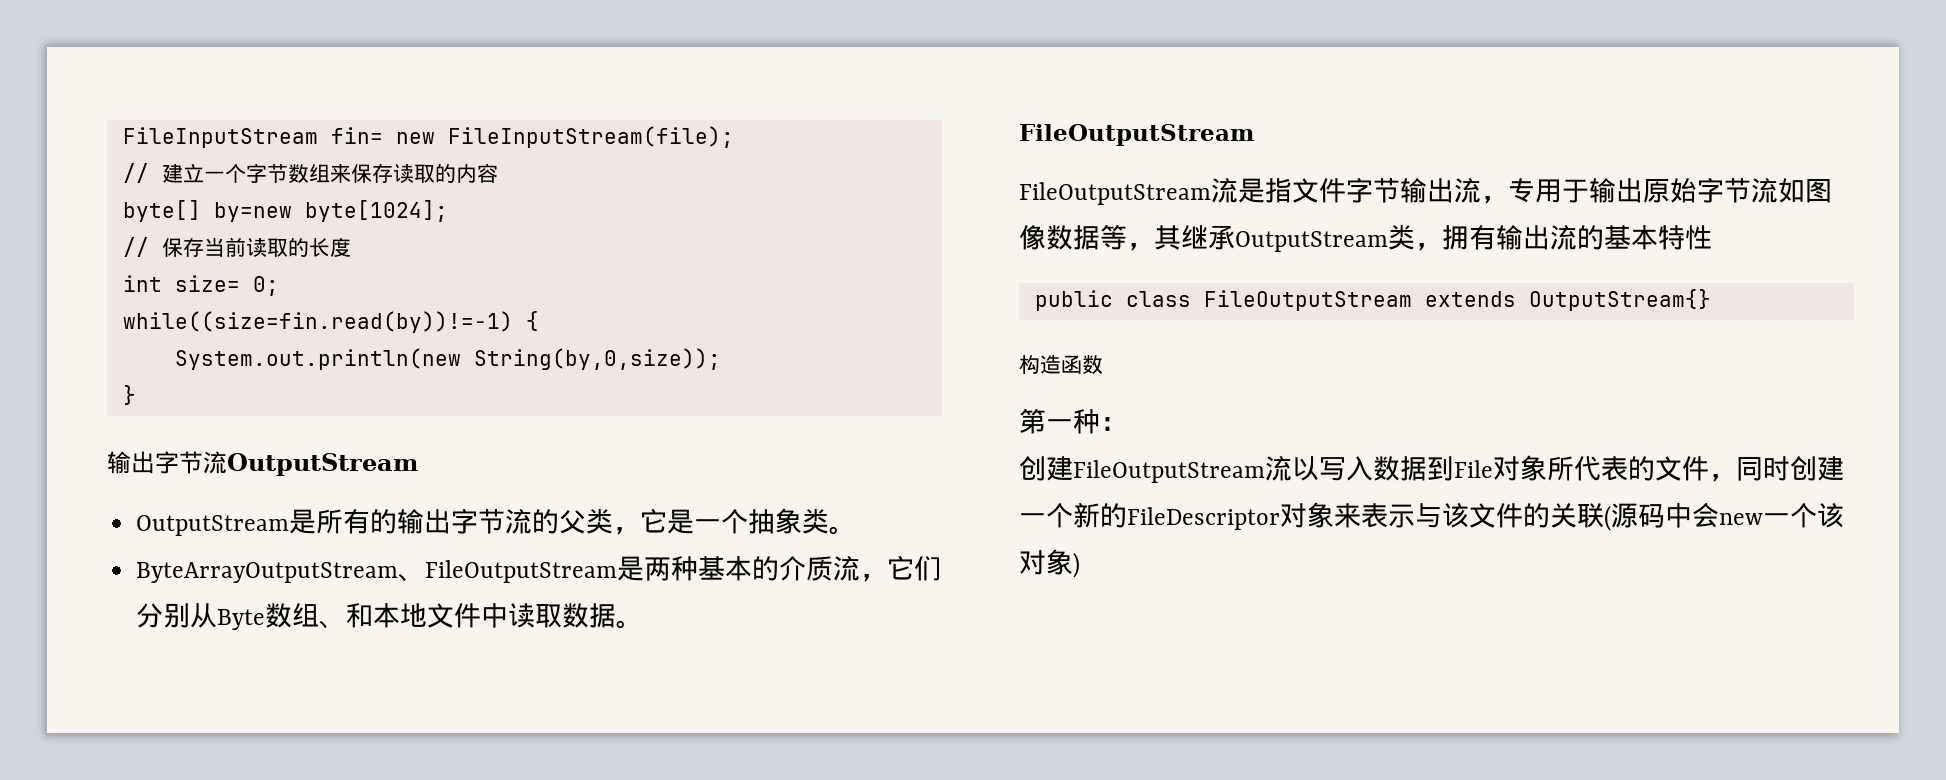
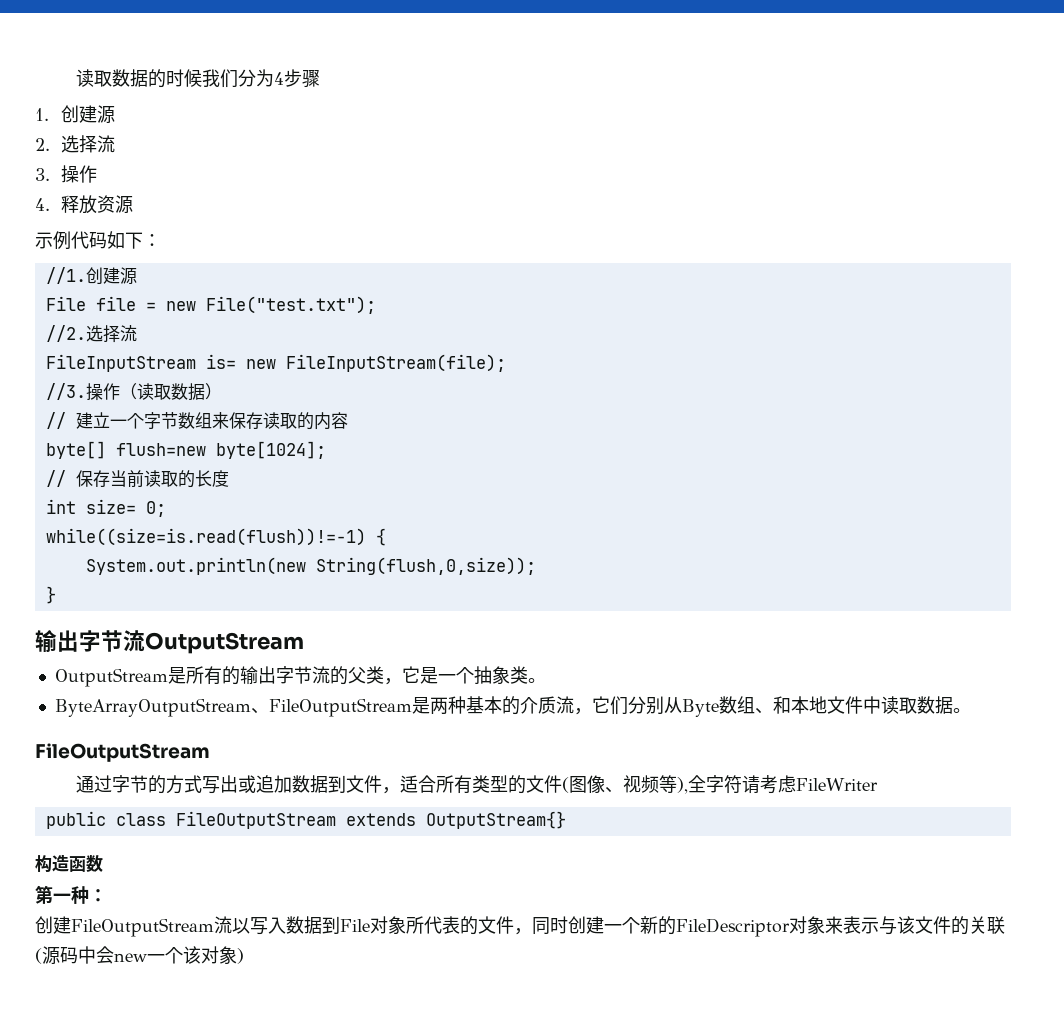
[122,126,734,148] FileInputStream fin= new FileInputStream(file); -> [76,69,321,88] [35,105,115,124] [35,135,115,153] [35,165,97,183] [35,195,133,214] [35,231,161,250] [45,267,137,285] [45,296,376,314] [45,325,137,343] [45,354,506,372] [45,383,222,401] 读取数据的时候我们分为4步骤 // 1.创建源 // 2.选择流 // 3.操作 // 4.释放资源 // 示例代码如下： // //1.创建源 // File file = new File("test.txt"); // //2.选择流 // FileInputStream is= new FileInputStream(file); // //3.操作（读取数据）
[213,202,292,222] by=new -> [115,443,206,456] flush=new
[122,311,513,333] while((size=fin.read(by))!=-1) -> [45,528,366,546] while((size=is.read(flush))!=-1)
[473,348,721,370] String(by,0,size)); -> [315,557,536,575] String(flush,0,size));
[1019,177,1832,205] [1019,224,1712,252] FileOutputStream流是指文件字节输出流，专用于输出原始字节流如图像数据等，其继承OutputStream类，拥有输出流的基本特性 -> [76,775,879,794] 通过字节的方式写出或追加数据到文件，适合所有类型的文件(图像、视频等),全字符请考虑FileWriter

